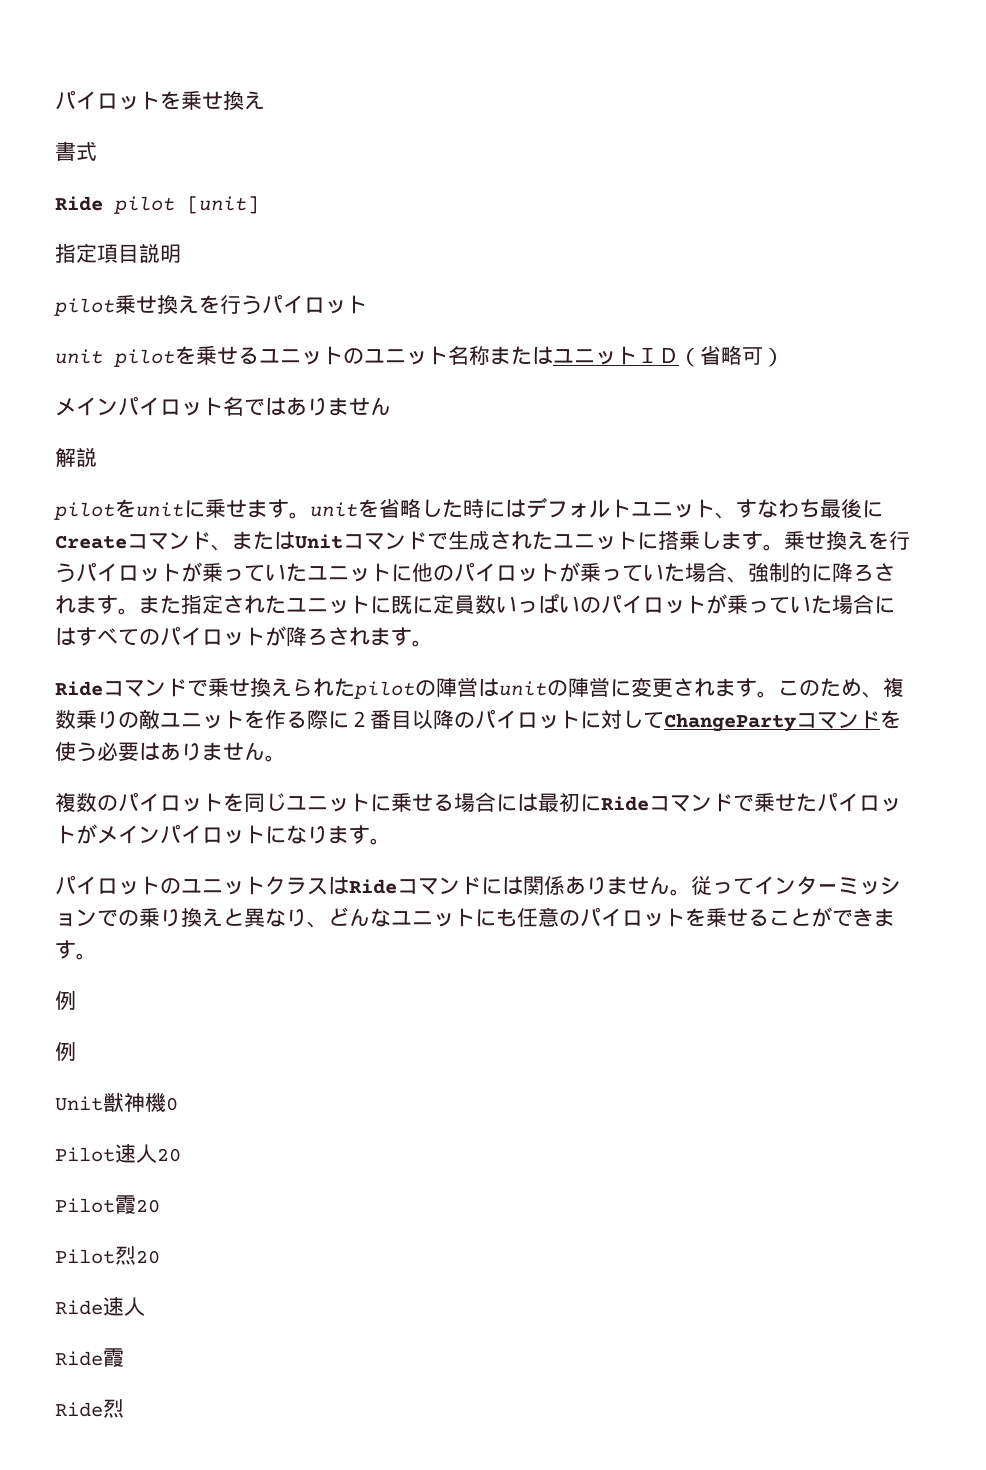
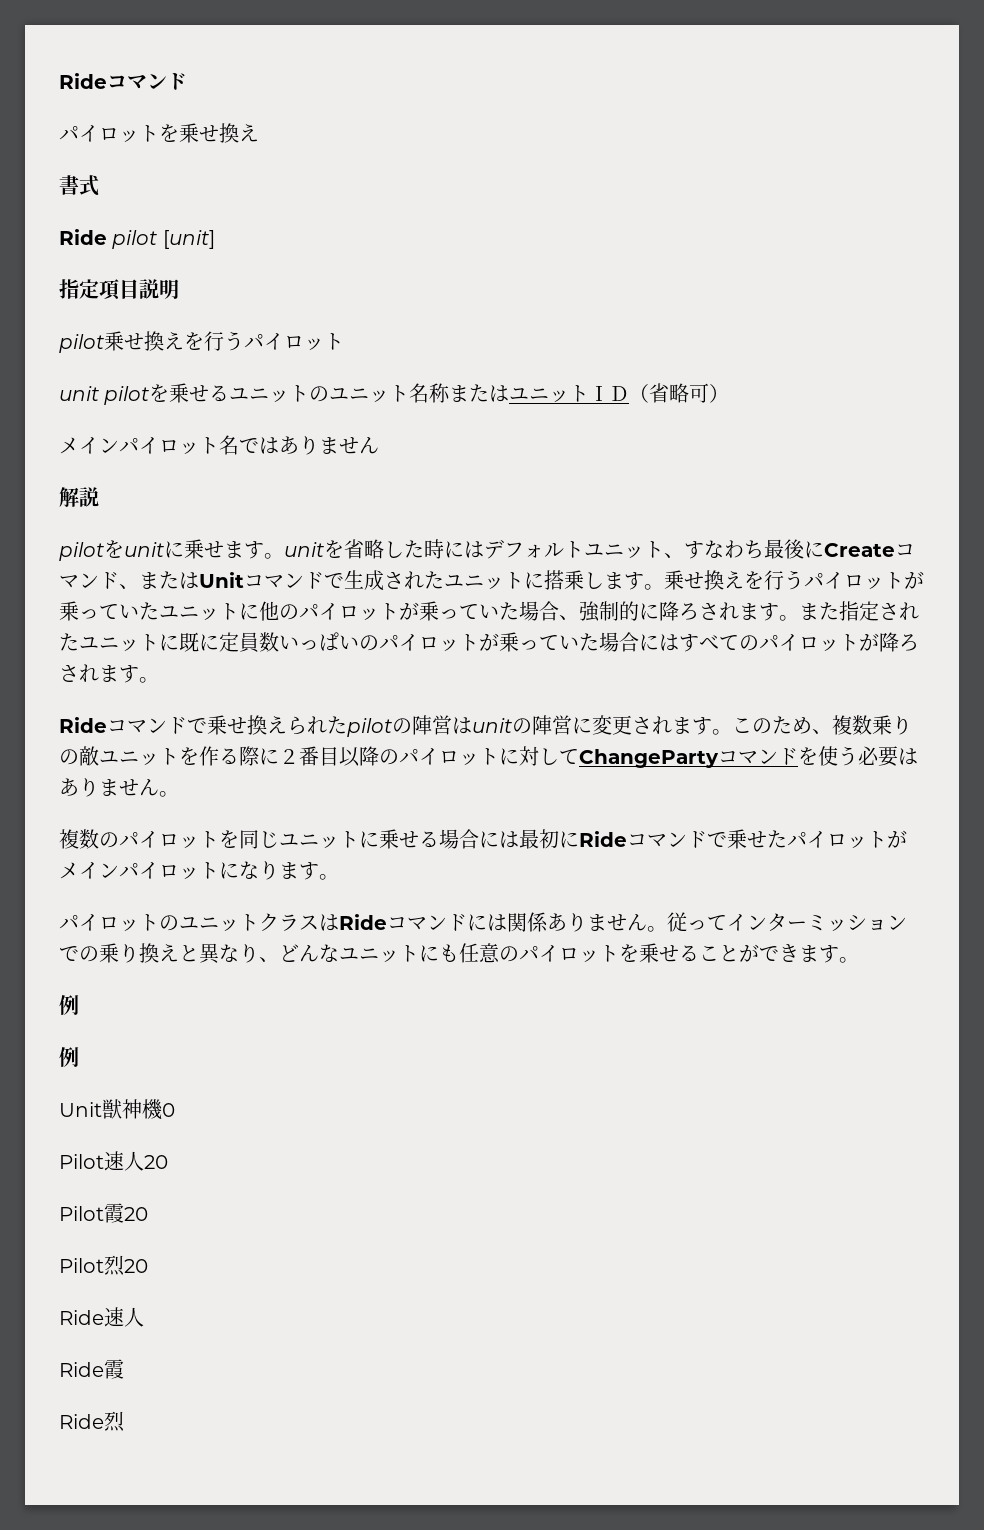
(55, 100) none -> [59,73,187,90] Rideコマンド //

